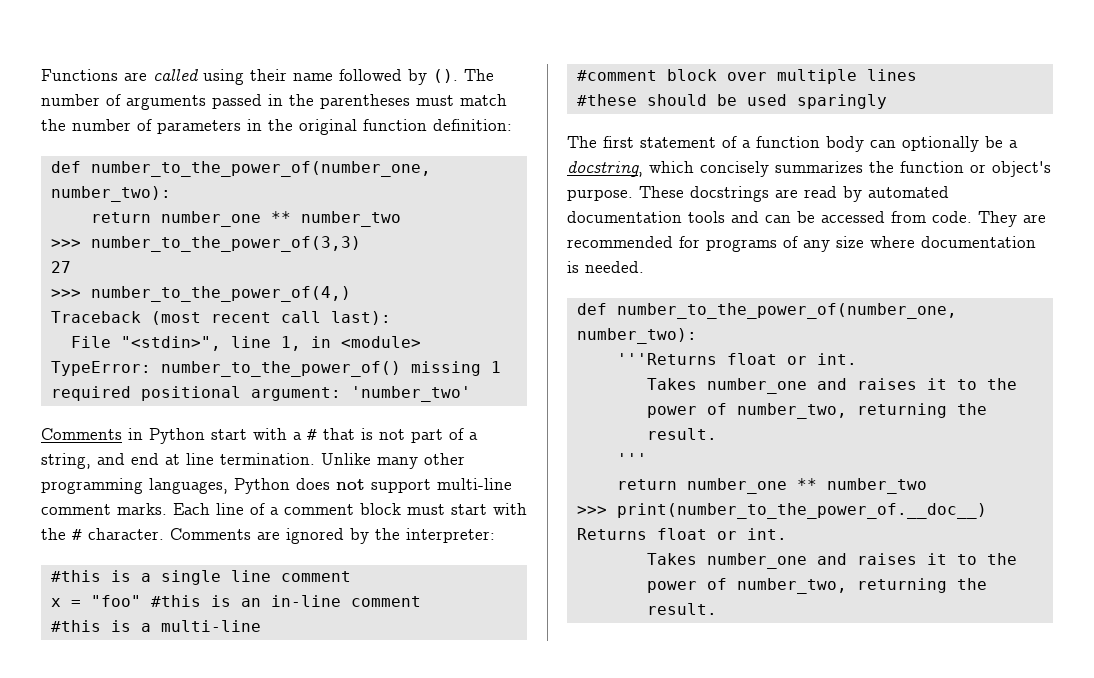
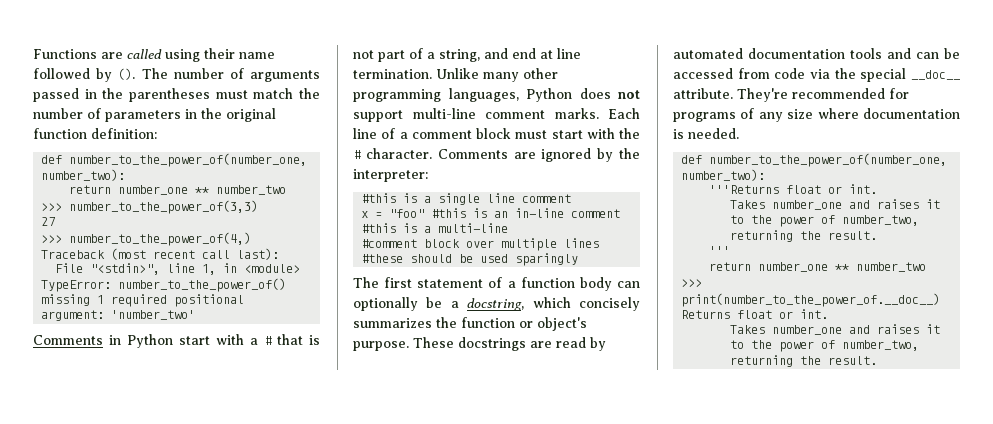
[932,211,1046,227] code. They are -> [774,68,960,82] [673,88,788,102] code via the special __doc__ attribute. They're

